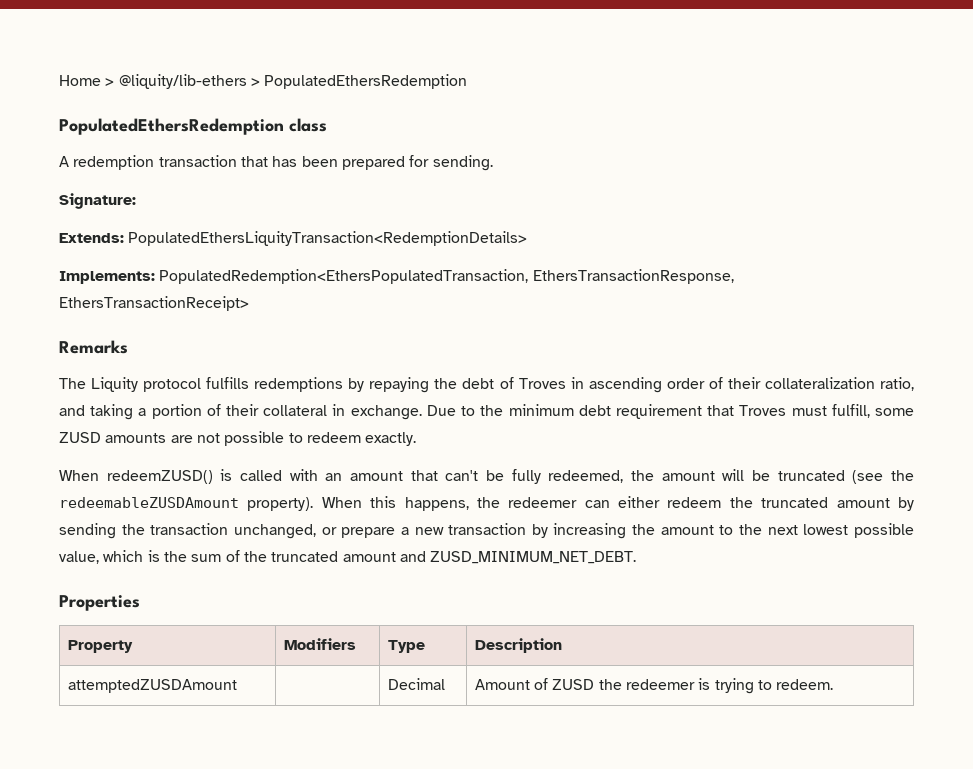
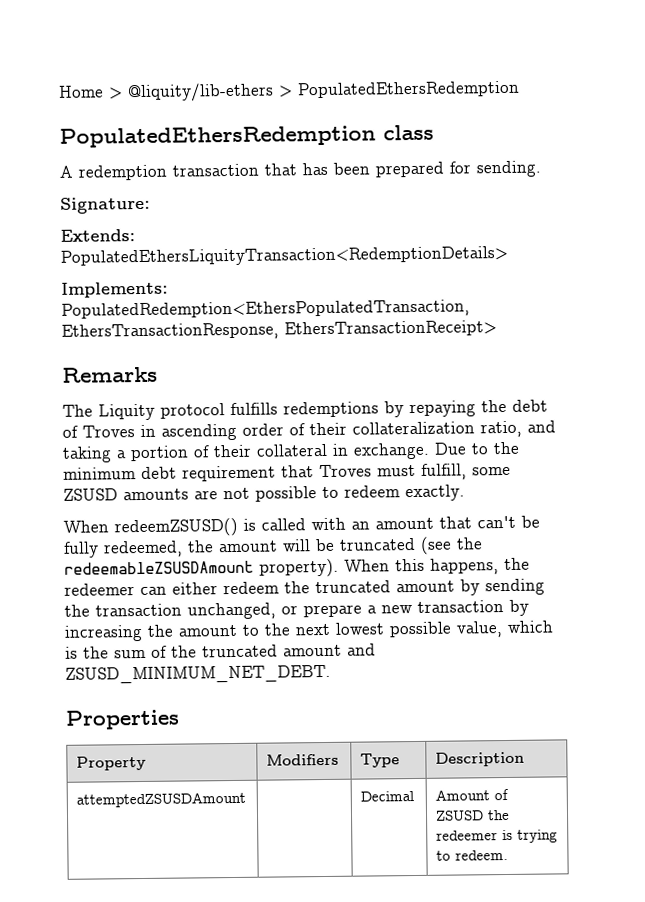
[59,432,101,443] ZUSD -> [63,488,118,501] ZSUSD
[106,470,213,484] redeemZUSD() -> [114,517,238,538] redeemZSUSD()
[59,497,239,508] redeemableZUSDAmount -> [64,560,254,575] redeemableZSUSDAmount
[430,551,637,564] ZUSD_MINIMUM_NET_DEBT. -> [65,664,331,684] ZSUSD_MINIMUM_NET_DEBT.
[67,679,237,693] attemptedZUSDAmount -> [76,791,247,808] attemptedZSUSDAmount
[552,679,595,690] ZUSD -> [435,810,485,821] ZSUSD

